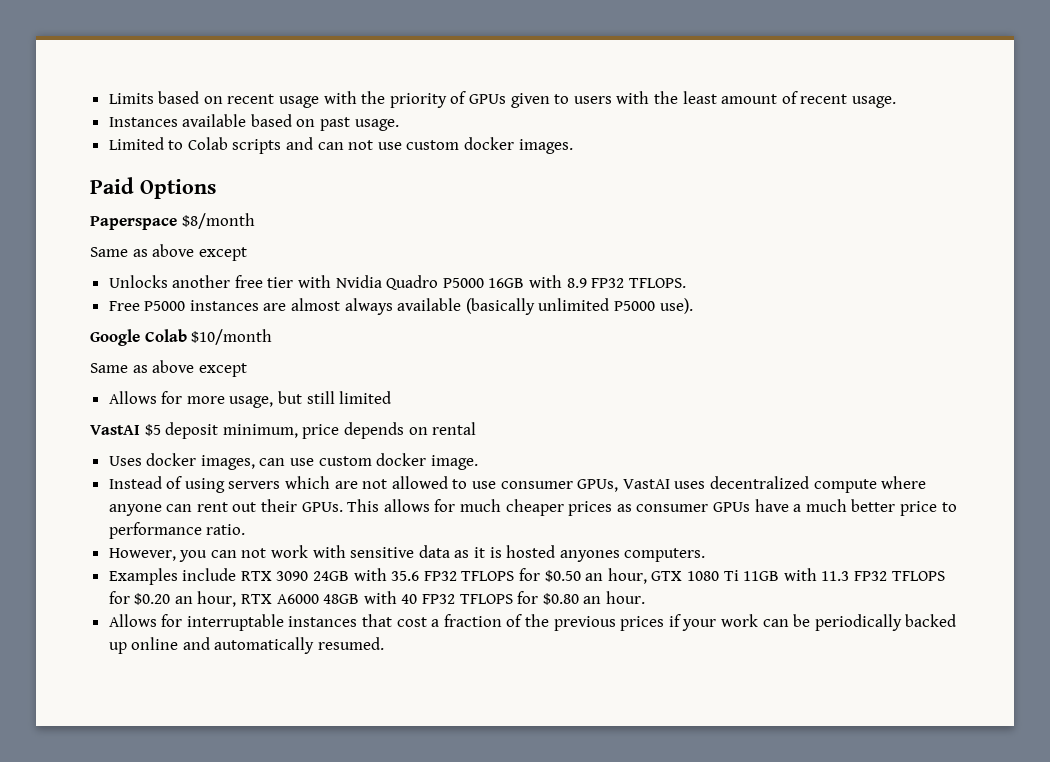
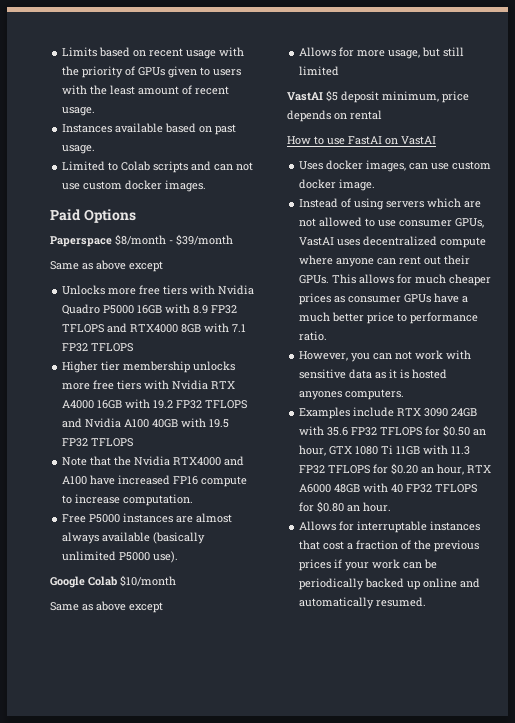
(255, 221) none -> [169,234,233,246] - $39/month
[172,275,294,288] another free tier -> [108,285,188,295] more free tiers
[628,278,686,288] TFLOPS. -> [62,323,247,333] [62,343,134,352] [62,361,236,373] [62,380,236,390] [62,399,248,409] [62,418,230,428] [62,438,134,447] [62,456,245,466] [62,475,248,487] [62,494,194,506] TFLOPS and RTX4000 8GB with 7.1 FP32 TFLOPS // Higher tier membership unlocks more free tiers with Nvidia RTX A4000 16GB with 19.2 FP32 TFLOPS and Nvidia A100 40GB with 19.5 FP32 TFLOPS // Note that the Nvidia RTX4000 and A100 have increased FP16 compute to increase computation.
(477, 428) none -> [287,136,436,145] // How to use FastAI on VastAI

